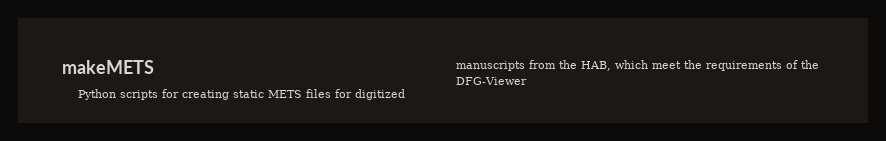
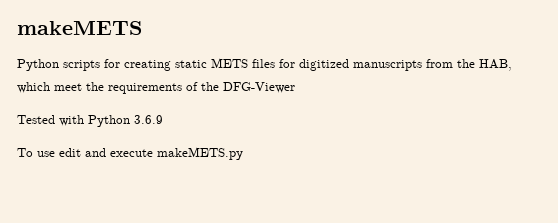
(527, 81) none -> [17,115,163,127] [17,147,243,160] // Tested with Python 3.6.9 // To use edit and execute makeMETS.py

